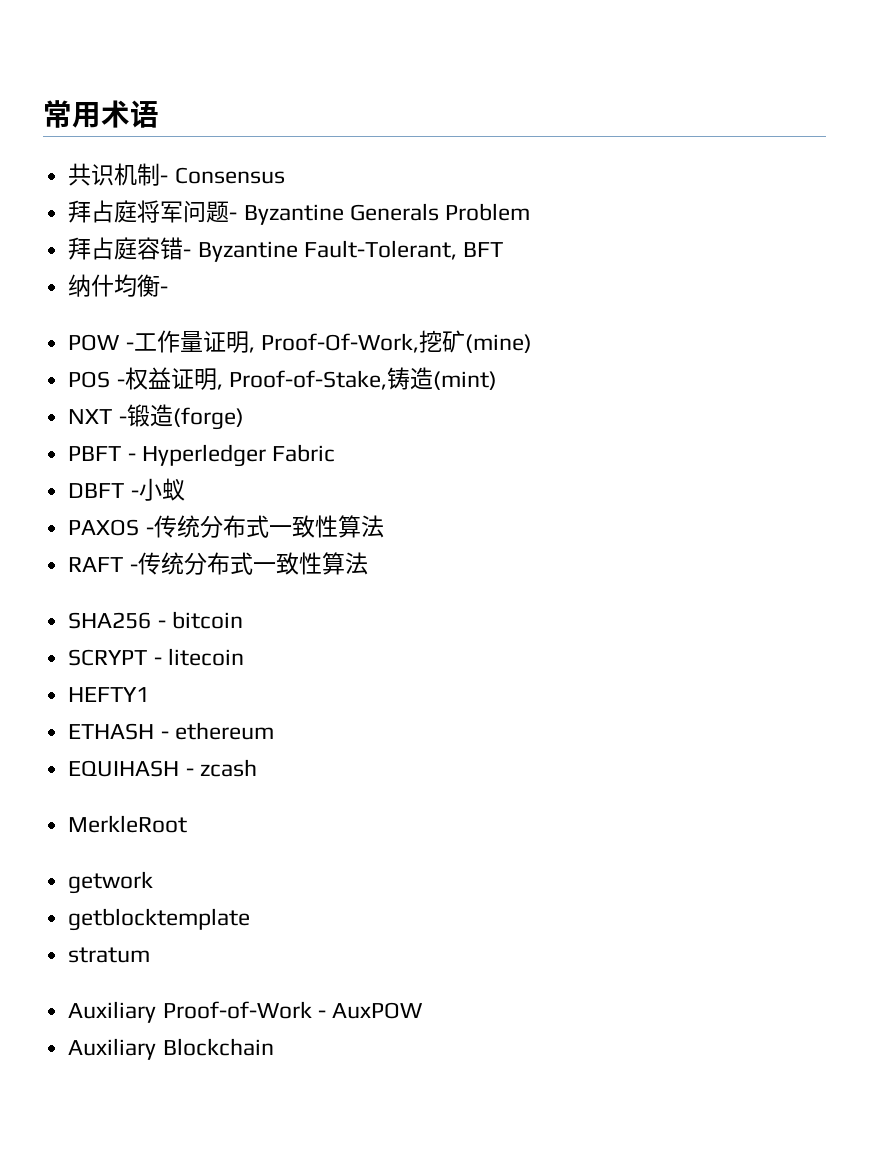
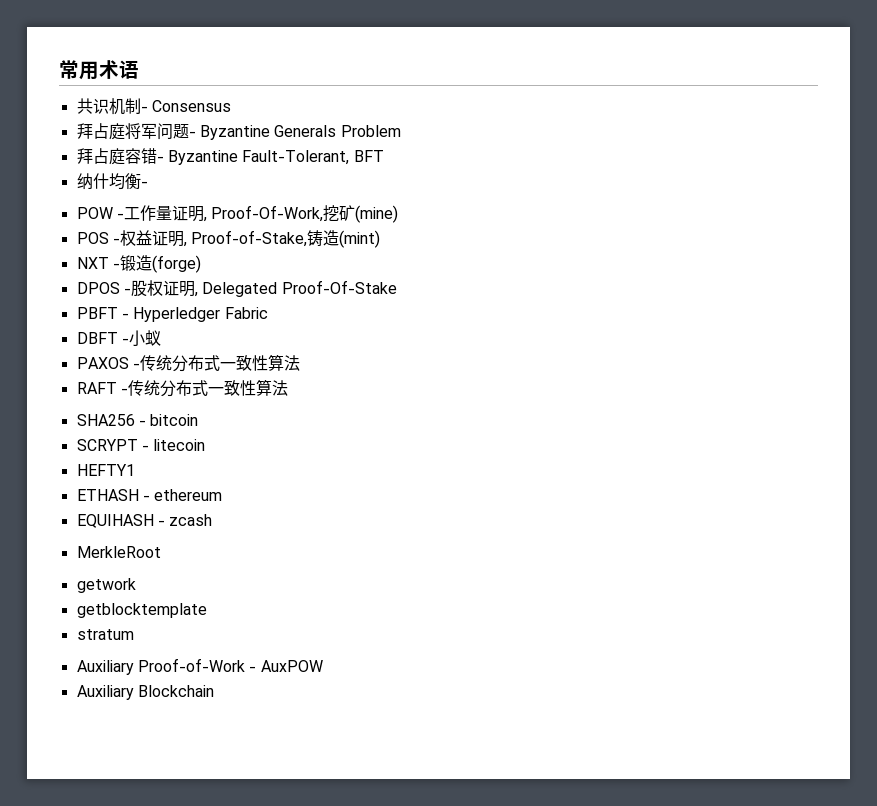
(244, 418) none -> [76,280,397,297] // DPOS -股权证明, Delegated Proof-Of-Stake

